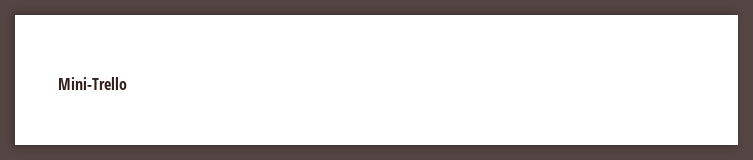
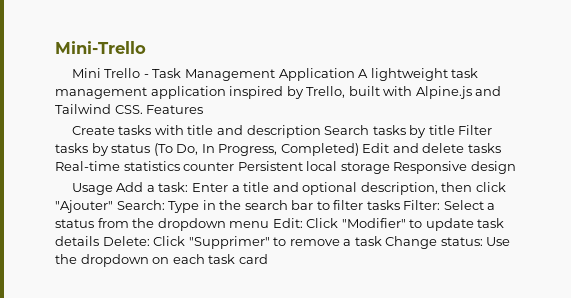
(127, 83) none -> [71,68,479,81] [55,86,502,99] [55,104,204,114] [71,125,493,138] [55,143,501,156] [55,161,516,174] [71,182,506,195] [55,200,496,213] [55,218,505,231] [55,236,511,249] [55,254,268,267] // Mini Trello - Task Management Application A lightweight task management application inspired by Trello, built with Alpine.js and Tailwind CSS. Features // Create tasks with title and description Search tasks by title Filter tasks by status (To Do, In Progress, Completed) Edit and delete tasks Real-time statistics counter Persistent local storage Responsive design // Usage Add a task: Enter a title and optional description, then click "Ajouter" Search: Type in the search bar to filter tasks Filter: Select a status from the dropdown menu Edit: Click "Modifier" to update task details Delete: Click "Supprimer" to remove a task Change status: Use the dropdown on each task card

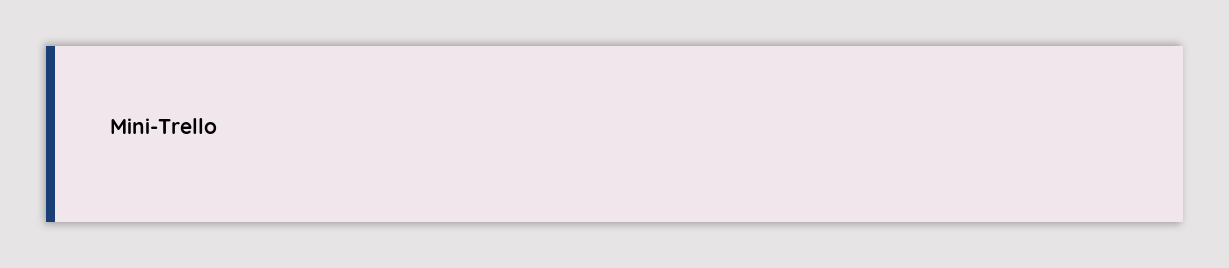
[71,68,479,81] [55,86,502,99] [55,104,204,114] [71,125,493,138] [55,143,501,156] [55,161,516,174] [71,182,506,195] [55,200,496,213] [55,218,505,231] [55,236,511,249] [55,254,268,267] // Mini Trello - Task Management Application A lightweight task management application inspired by Trello, built with Alpine.js and Tailwind CSS. Features // Create tasks with title and description Search tasks by title Filter tasks by status (To Do, In Progress, Completed) Edit and delete tasks Real-time statistics counter Persistent local storage Responsive design // Usage Add a task: Enter a title and optional description, then click "Ajouter" Search: Type in the search bar to filter tasks Filter: Select a status from the dropdown menu Edit: Click "Modifier" to update task details Delete: Click "Supprimer" to remove a task Change status: Use the dropdown on each task card -> (217, 126) none

